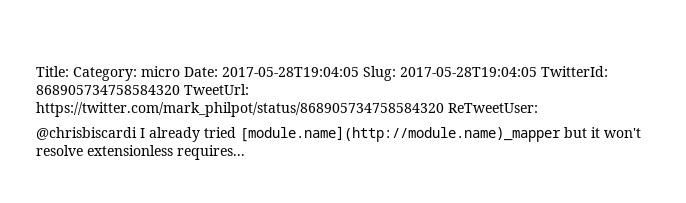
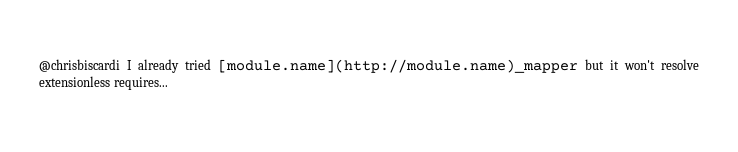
[36,66,608,81] [36,84,249,95] [36,102,538,117] Title: Category: micro Date: 2017-05-28T19:04:05 Slug: 2017-05-28T19:04:05 TwitterId: 868905734758584320 TweetUrl: https://twitter.com/mark_philpot/status/868905734758584320 ReTweetUser: // -> (39, 65) none

